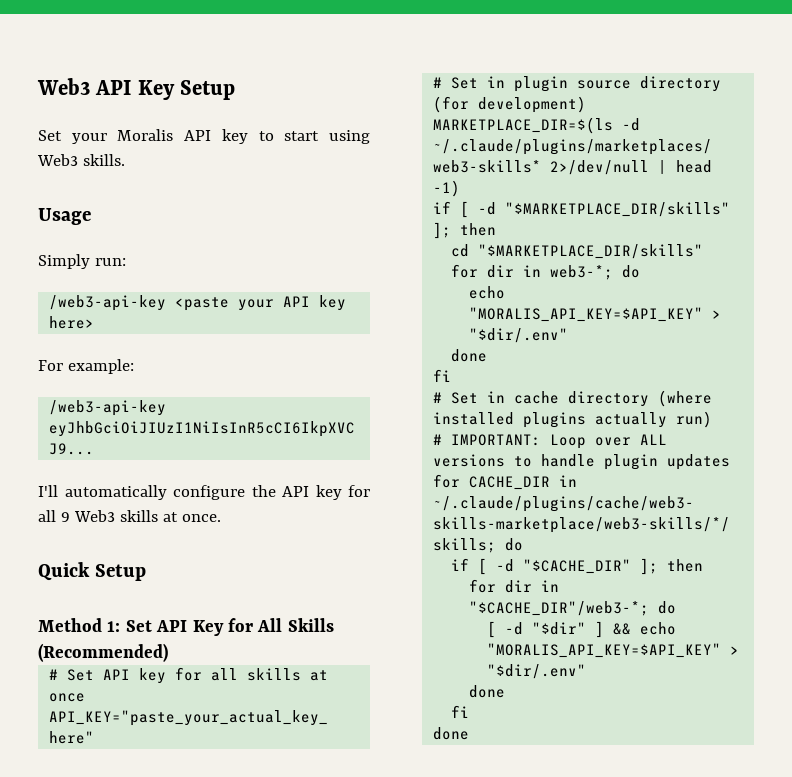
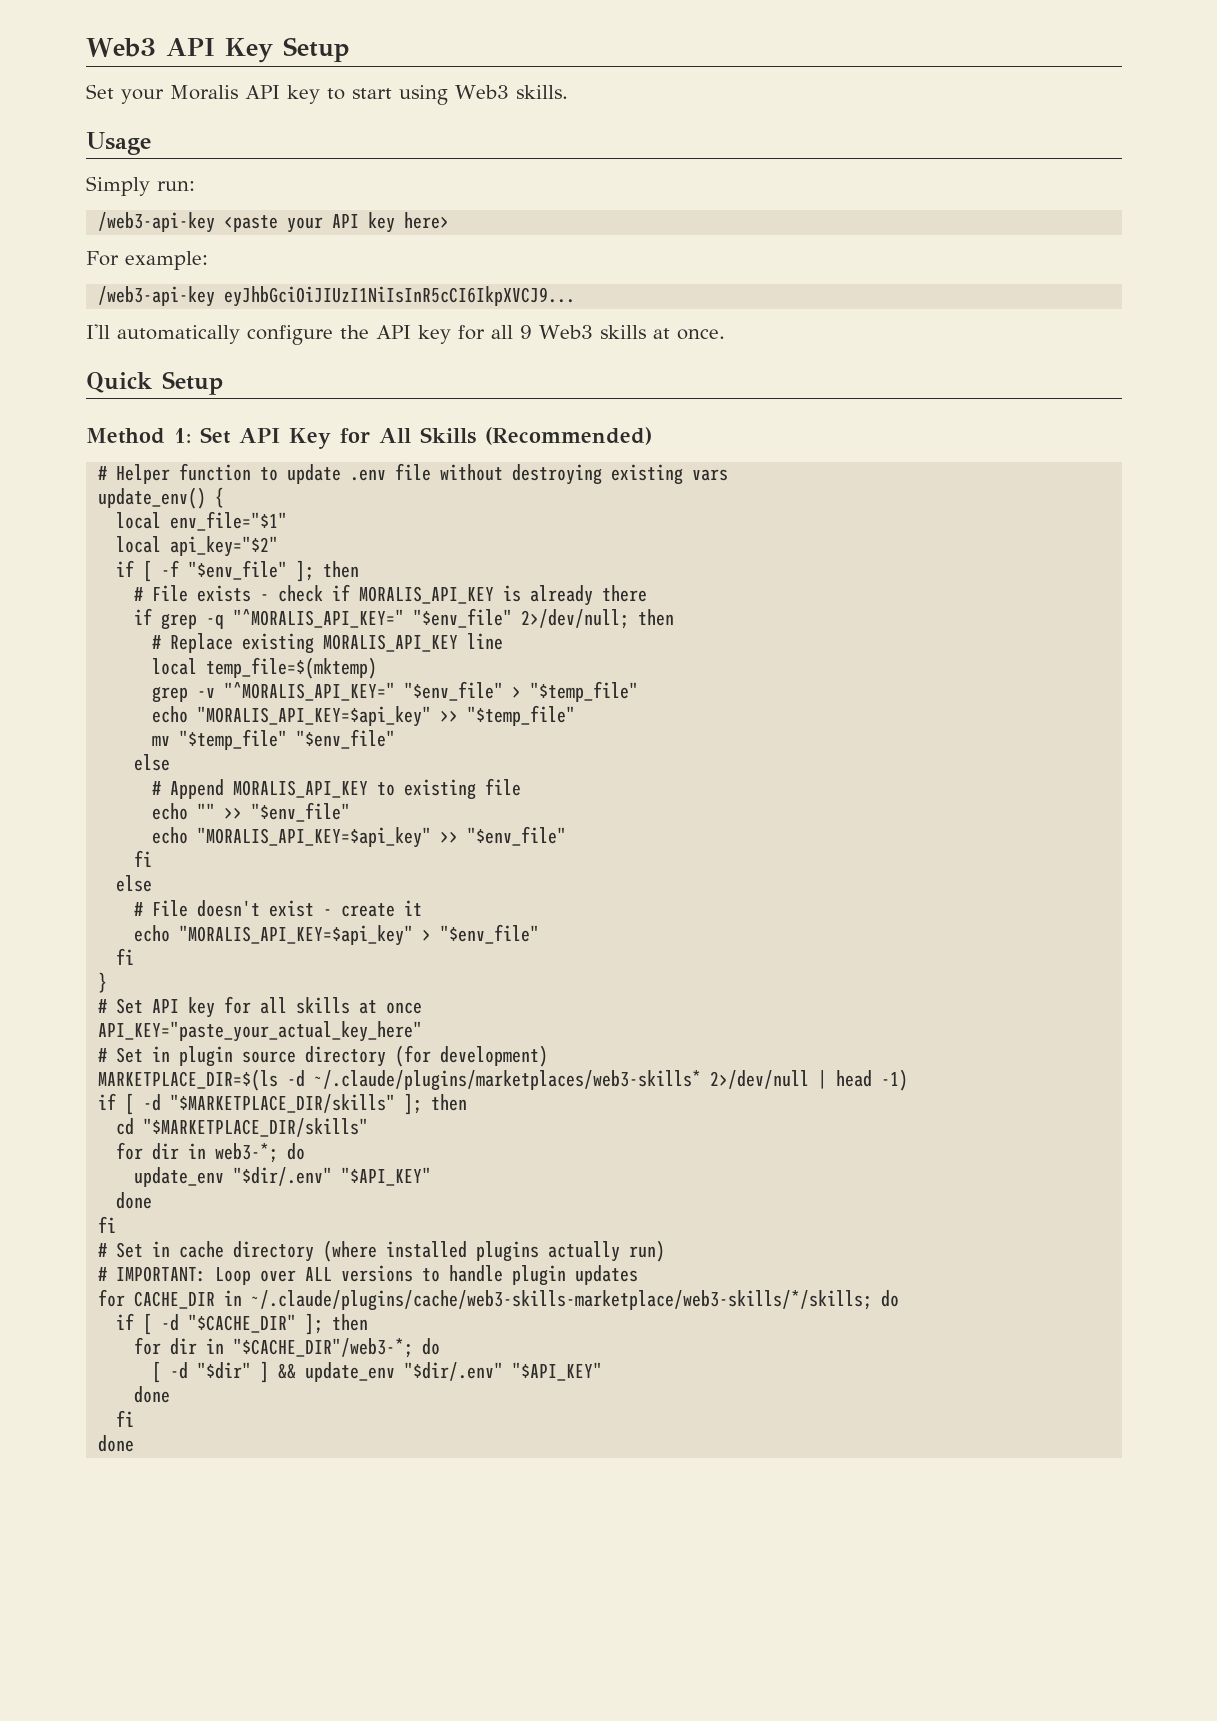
(168, 652) none -> [98,463,729,485] [98,487,225,509] [116,511,288,531] [116,536,279,557] [116,560,360,582] [134,584,648,606] [134,608,675,630] [152,633,504,654] [152,657,378,679] [152,681,639,703] [152,705,576,727] [152,729,396,750] [134,754,171,771] [152,778,522,800] [152,802,351,822] [152,826,567,848] [134,850,153,867] [116,875,153,892] [134,900,423,917] [134,924,540,946] [116,948,135,965] [98,972,108,993] // # Helper function to update .env file without destroying existing vars // update_env() { // local env_file="$1" // local api_key="$2" // if [ -f "$env_file" ]; then // # File exists - check if MORALIS_API_KEY is already there // if grep -q "^MORALIS_API_KEY=" "$env_file" 2>/dev/null; then // # Replace existing MORALIS_API_KEY line // local temp_file=$(mktemp) // grep -v "^MORALIS_API_KEY=" "$env_file" > "$temp_file" // echo "MORALIS_API_KEY=$api_key" >> "$temp_file" // mv "$temp_file" "$env_file" // else // # Append MORALIS_API_KEY to existing file // echo "" >> "$env_file" // echo "MORALIS_API_KEY=$api_key" >> "$env_file" // fi // else // # File doesn't exist - create it // echo "MORALIS_API_KEY=$api_key" > "$env_file" // fi // }
[469,286,506,299] [469,307,722,322] [469,328,569,343] echo "MORALIS_API_KEY=$API_KEY" > "$dir/.env" -> [134,1167,432,1187] update_env "$dir/.env" "$API_KEY"
[640,622,677,635] [487,643,740,658] [487,664,587,679] echo "MORALIS_API_KEY=$API_KEY" > "$dir/.env" -> [305,1362,603,1382] update_env "$dir/.env" "$API_KEY"

